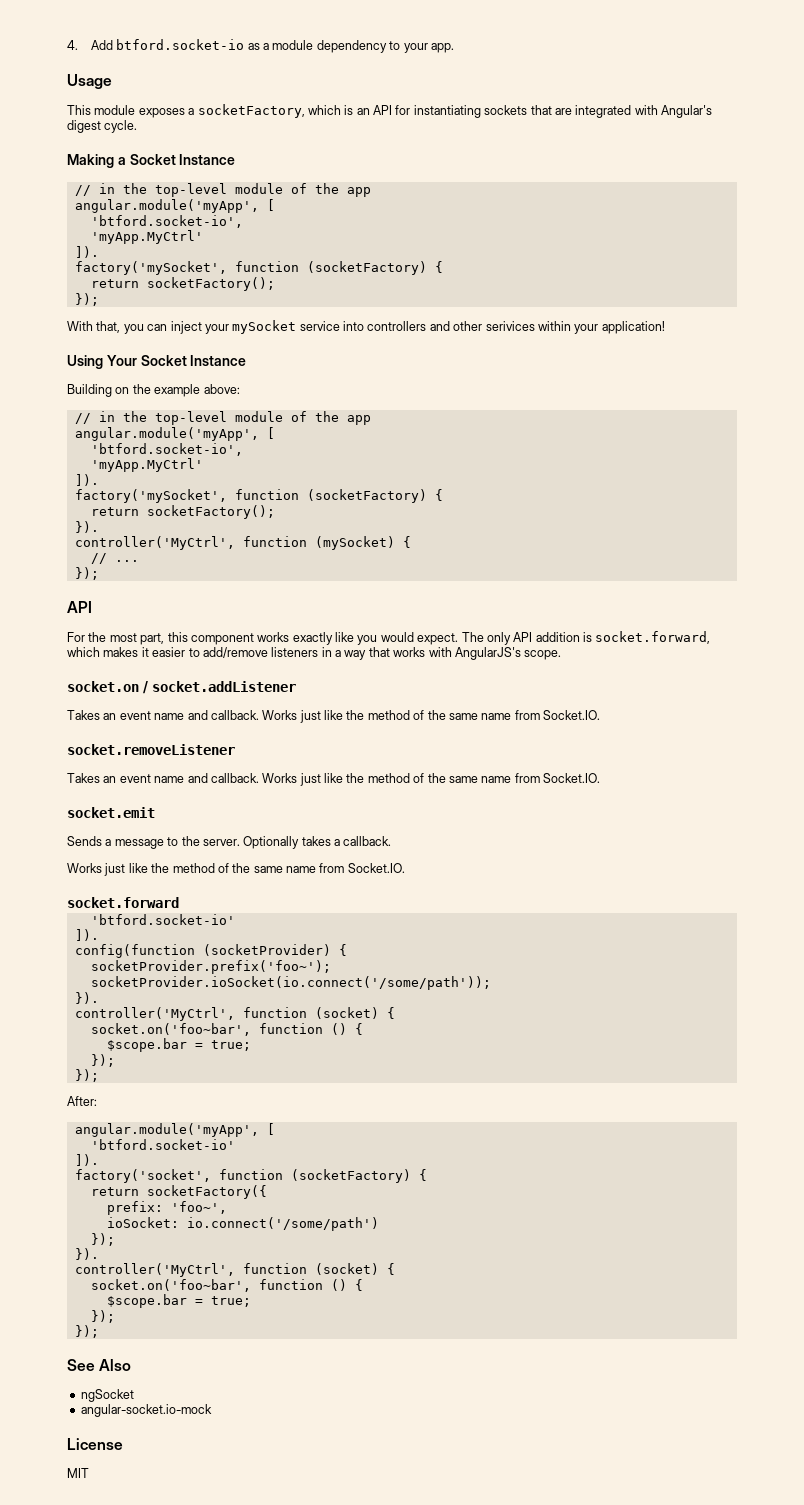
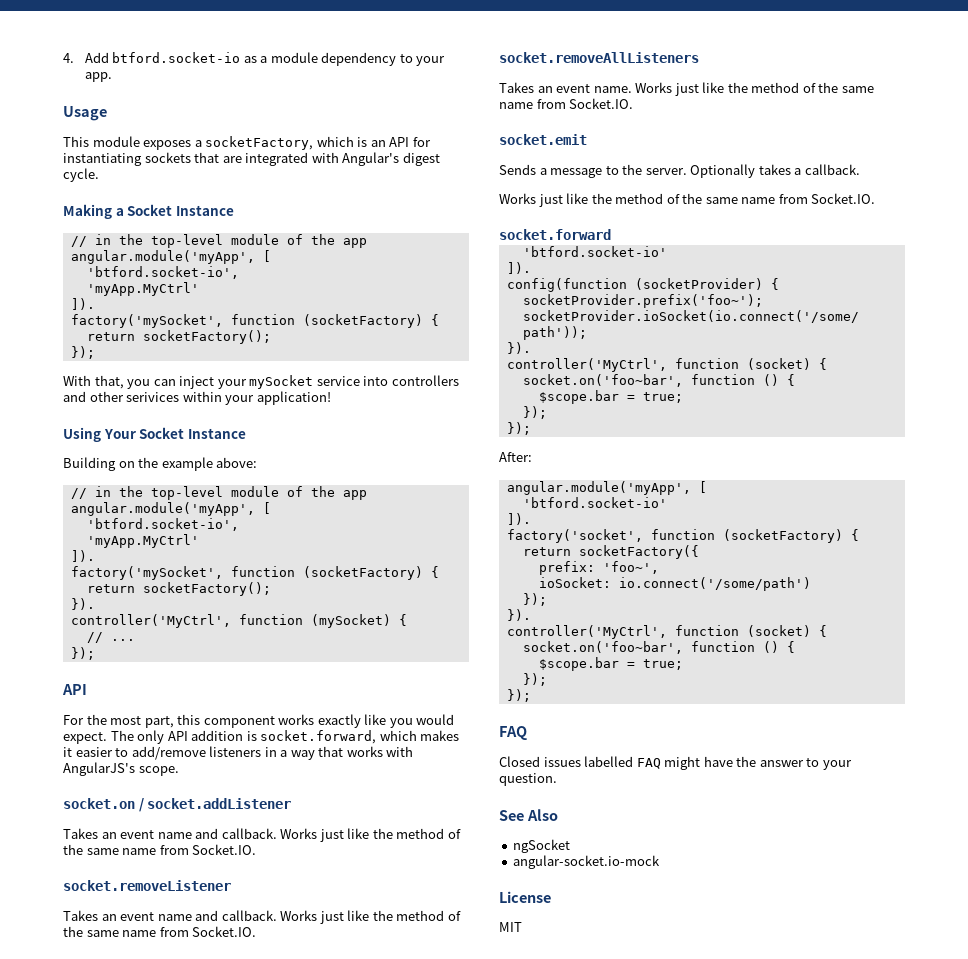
(600, 778) none -> [499,52,699,63] [499,82,874,96] [499,98,634,109] // socket.removeAllListeners // Takes an event name. Works just like the method of the same name from Socket.IO.
(99, 1331) none -> [499,726,527,740] [499,756,852,770] [499,773,557,786] // FAQ // Closed issues labelled FAQ might have the answer to your question.

